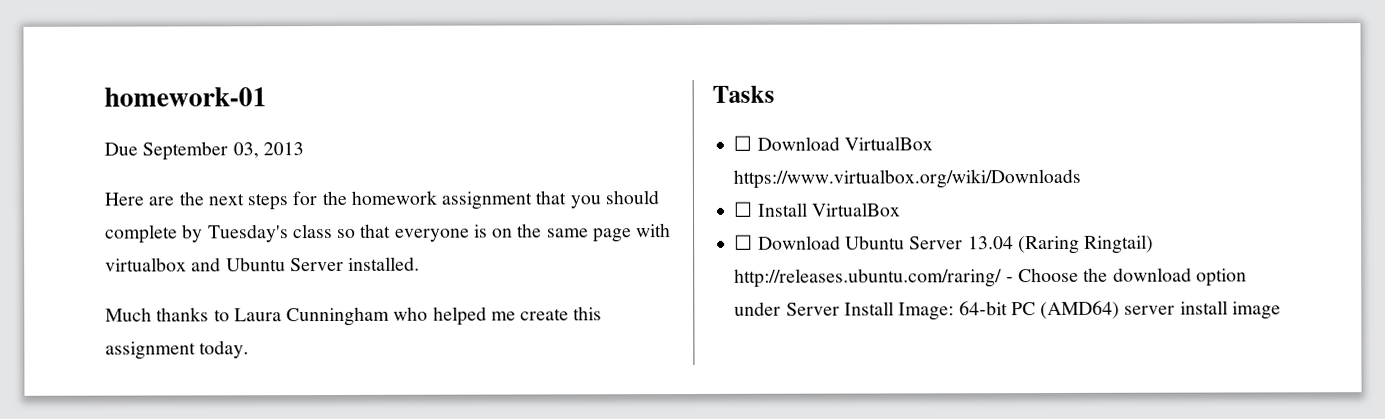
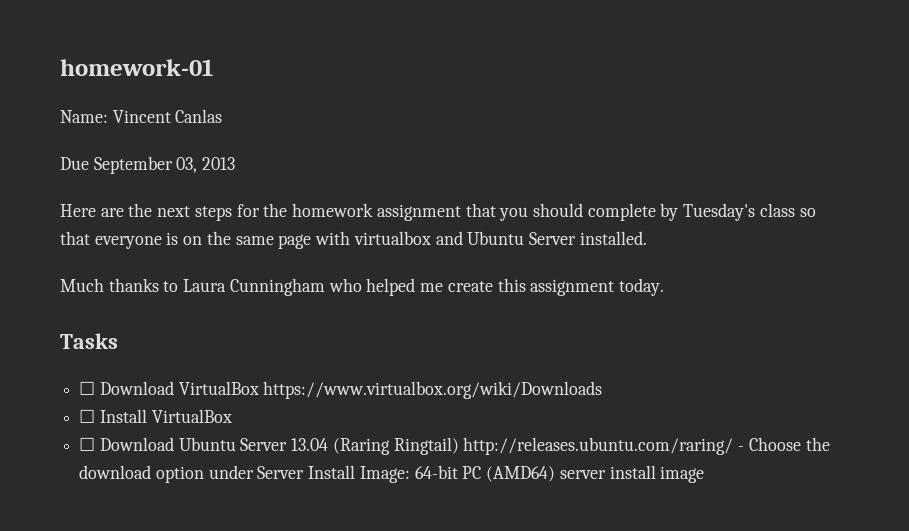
(267, 97) none -> [60,109,223,123] // Name: Vincent Canlas

